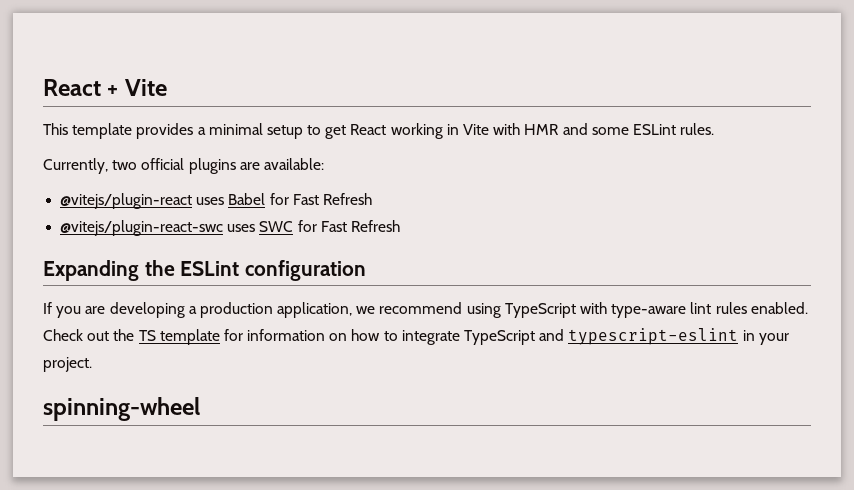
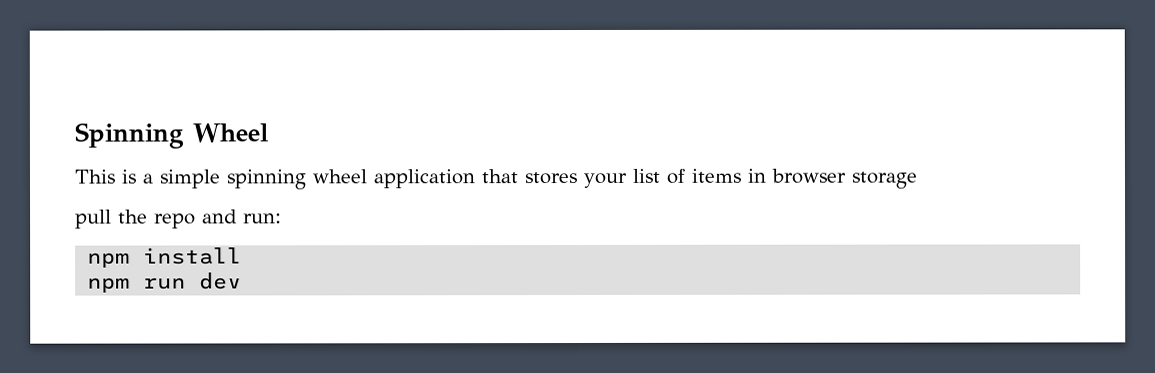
[43,79,167,96] [43,123,715,139] [43,158,324,174] [60,193,372,209] [60,220,400,236] [43,260,367,281] [43,302,808,318] [43,328,789,345] [43,357,92,372] [43,397,200,421] React + Vite // This template provides a minimal setup to get React working in Vite with HMR and some ESLint rules. // Currently, two official plugins are available: // @vitejs/plugin-react uses Babel for Fast Refresh // @vitejs/plugin-react-swc uses SWC for Fast Refresh // Expanding the ESLint configuration // If you are developing a production application, we recommend using TypeScript with type-aware lint rules enabled. Check out the TS template for information on how to integrate TypeScript and typescript-eslint in your project. // spinning-wheel -> [74,122,268,149] [74,168,918,190] [75,209,282,229] [87,247,243,268] [87,272,243,293] Spinning Wheel // This is a simple spinning wheel application that stores your list of items in browser storage // pull the repo and run: // npm install // npm run dev

